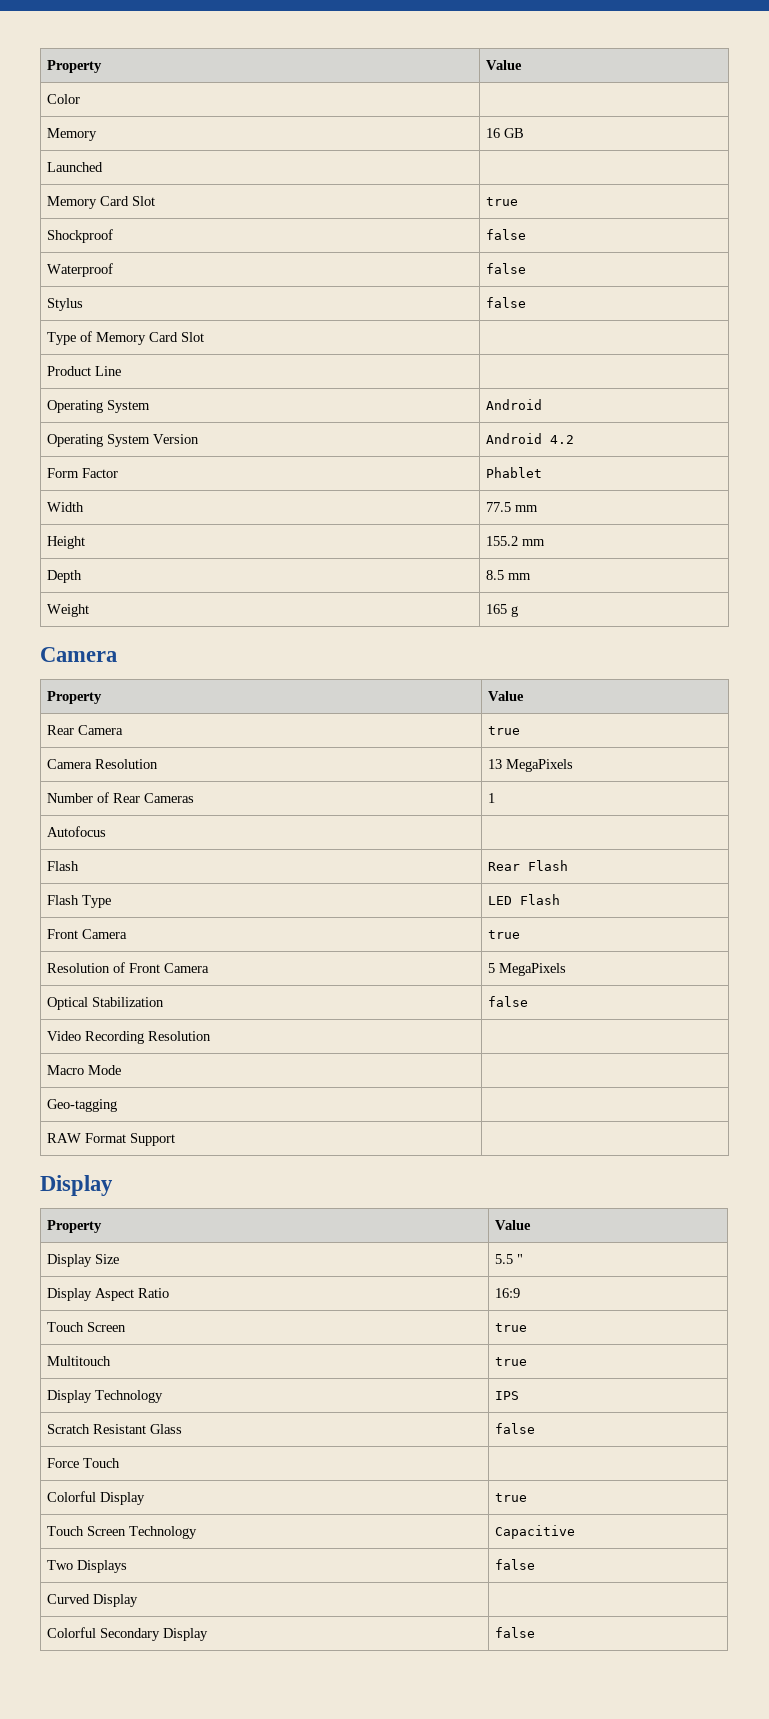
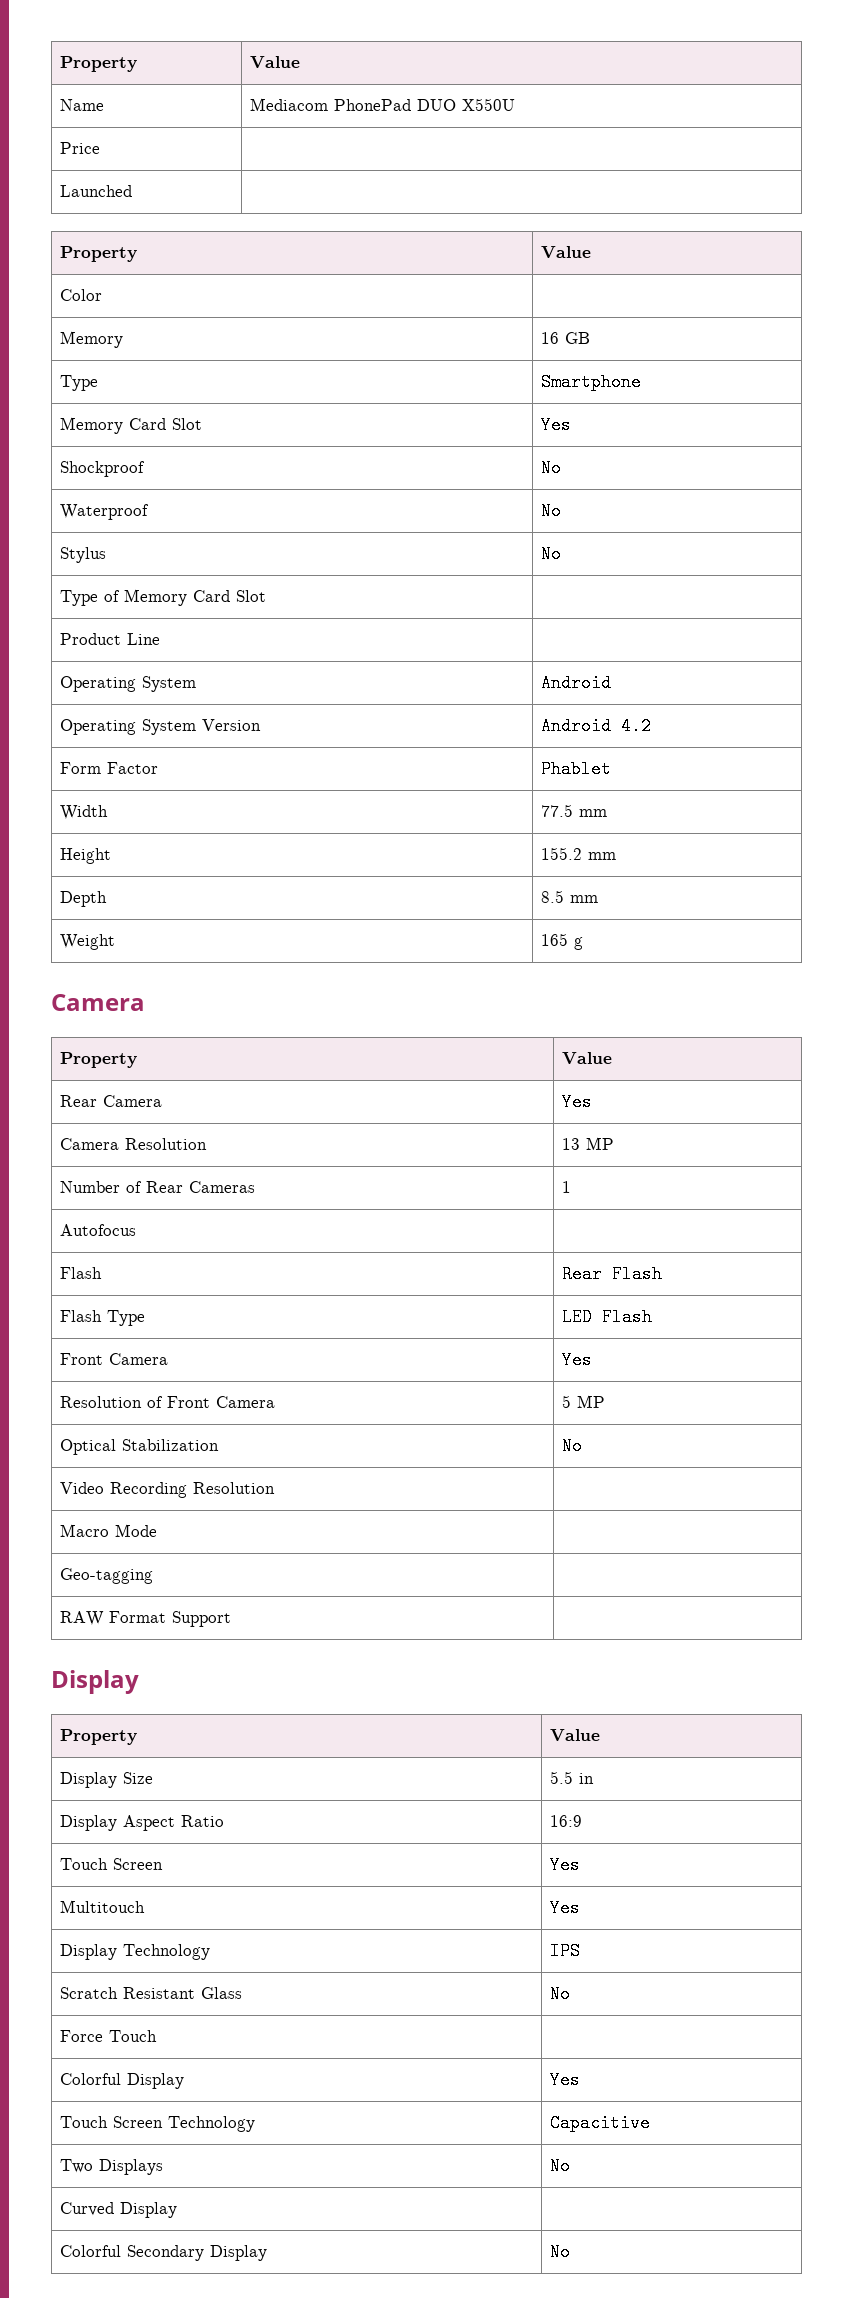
[46,60,102,73] [485,60,522,70] Property | Value -> [60,56,138,72] [250,56,301,68] [60,99,105,111] [250,98,516,111] [60,142,101,154] [60,185,133,197] [60,246,138,262] [541,246,592,258] Property | Value // Name | Mediacom PhonePad DUO X550U // Price | // Launched | // Property | Value
[46,162,103,172] [46,196,155,209] [485,197,518,206] Launched | // Memory Card Slot | true -> [60,375,99,391] [541,373,642,391] [60,417,203,434] [541,416,572,434] Type | Smartphone // Memory Card Slot | Yes
[485,229,526,240] false -> [541,459,562,477] No
[485,263,526,274] false -> [541,502,562,520] No
[485,297,526,308] false -> [541,545,562,563] No
[487,726,520,735] true -> [562,1093,593,1111] Yes
[505,759,573,772] MegaPixels -> [586,1137,615,1150] MP
[487,930,520,939] true -> [562,1351,593,1369] Yes
[498,963,566,976] MegaPixels -> [577,1395,606,1408] MP
[487,996,528,1007] false -> [562,1437,583,1455] No
[516,1254,523,1264] " -> [579,1773,595,1784] in
[494,1323,527,1332] true -> [550,1856,581,1874] Yes
[494,1357,527,1366] true -> [550,1899,581,1917] Yes
[494,1423,535,1434] false -> [550,1985,571,2003] No
[494,1493,527,1502] true -> [550,2071,581,2089] Yes
[494,1559,535,1570] false -> [550,2157,571,2175] No
[494,1627,535,1638] false -> [550,2243,571,2261] No

